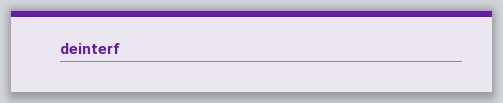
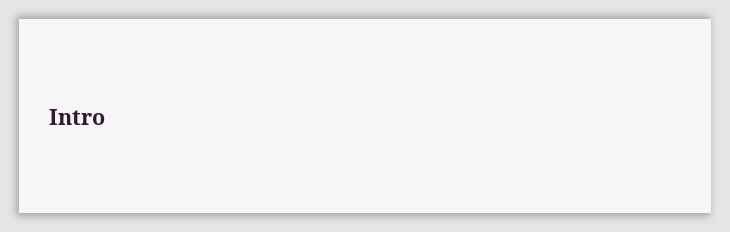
[60,43,120,54] deinterf -> [49,109,105,125] Intro

